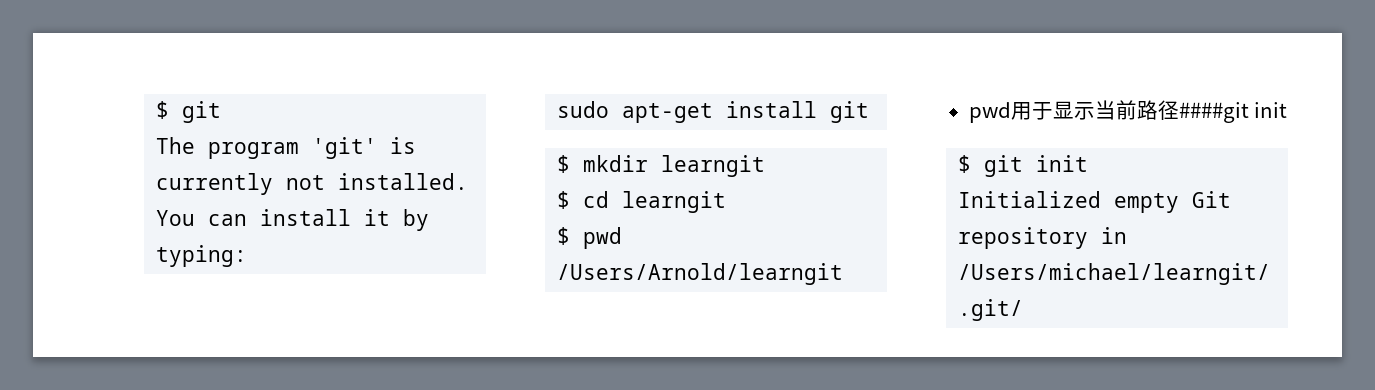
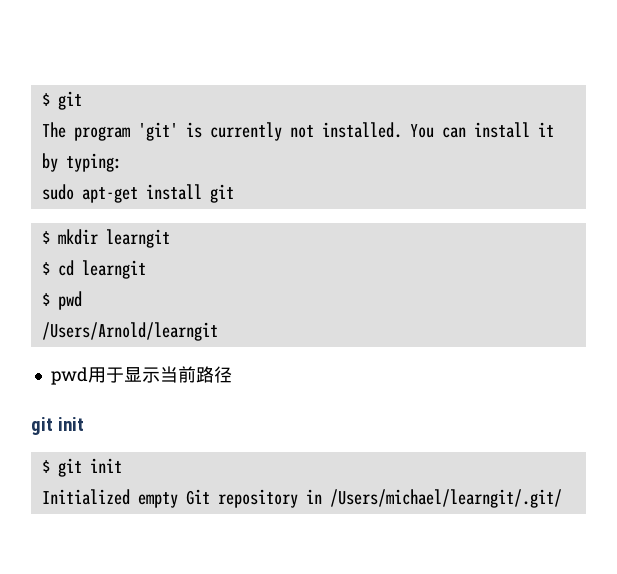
[1178,102,1249,123] ####git -> [31,417,53,435] // git

